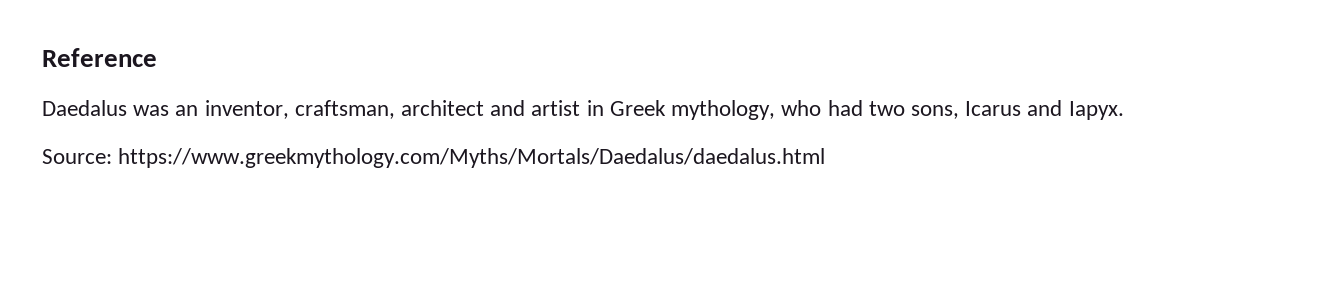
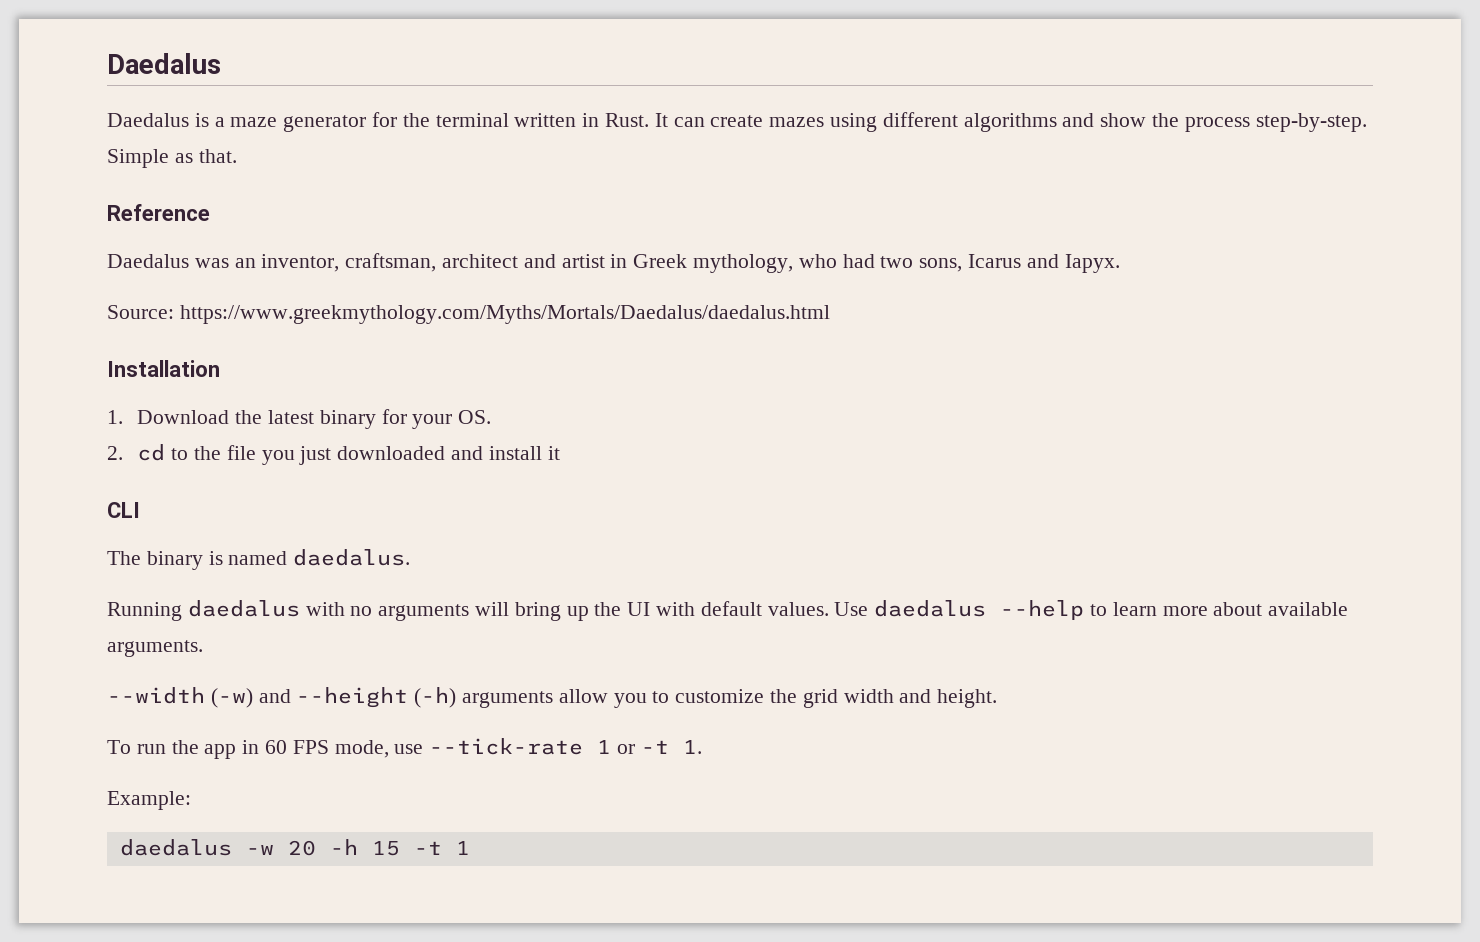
(42, 57) none -> [107,53,221,74] [107,112,1367,132] [107,149,237,168] Daedalus // Daedalus is a maze generator for the terminal written in Rust. It can create mazes using different algorithms and show the process step-by-step. Simple as that. //
(826, 158) none -> [107,360,220,377] [107,409,492,429] [107,444,560,465] [107,502,140,518] [107,549,411,570] [107,600,1349,621] [107,640,203,657] [107,687,998,708] [107,738,702,759] [107,791,191,810] [119,839,470,856] // Installation // 1. Download the latest binary for your OS. // 2. cd to the file you just downloaded and install it // CLI // The binary is named daedalus. // Running daedalus with no arguments will bring up the UI with default values. Use daedalus --help to learn more about available arguments. // --width (-w) and --height (-h) arguments allow you to customize the grid width and height. // To run the app in 60 FPS mode, use --tick-rate 1 or -t 1. // Example: // daedalus -w 20 -h 15 -t 1

